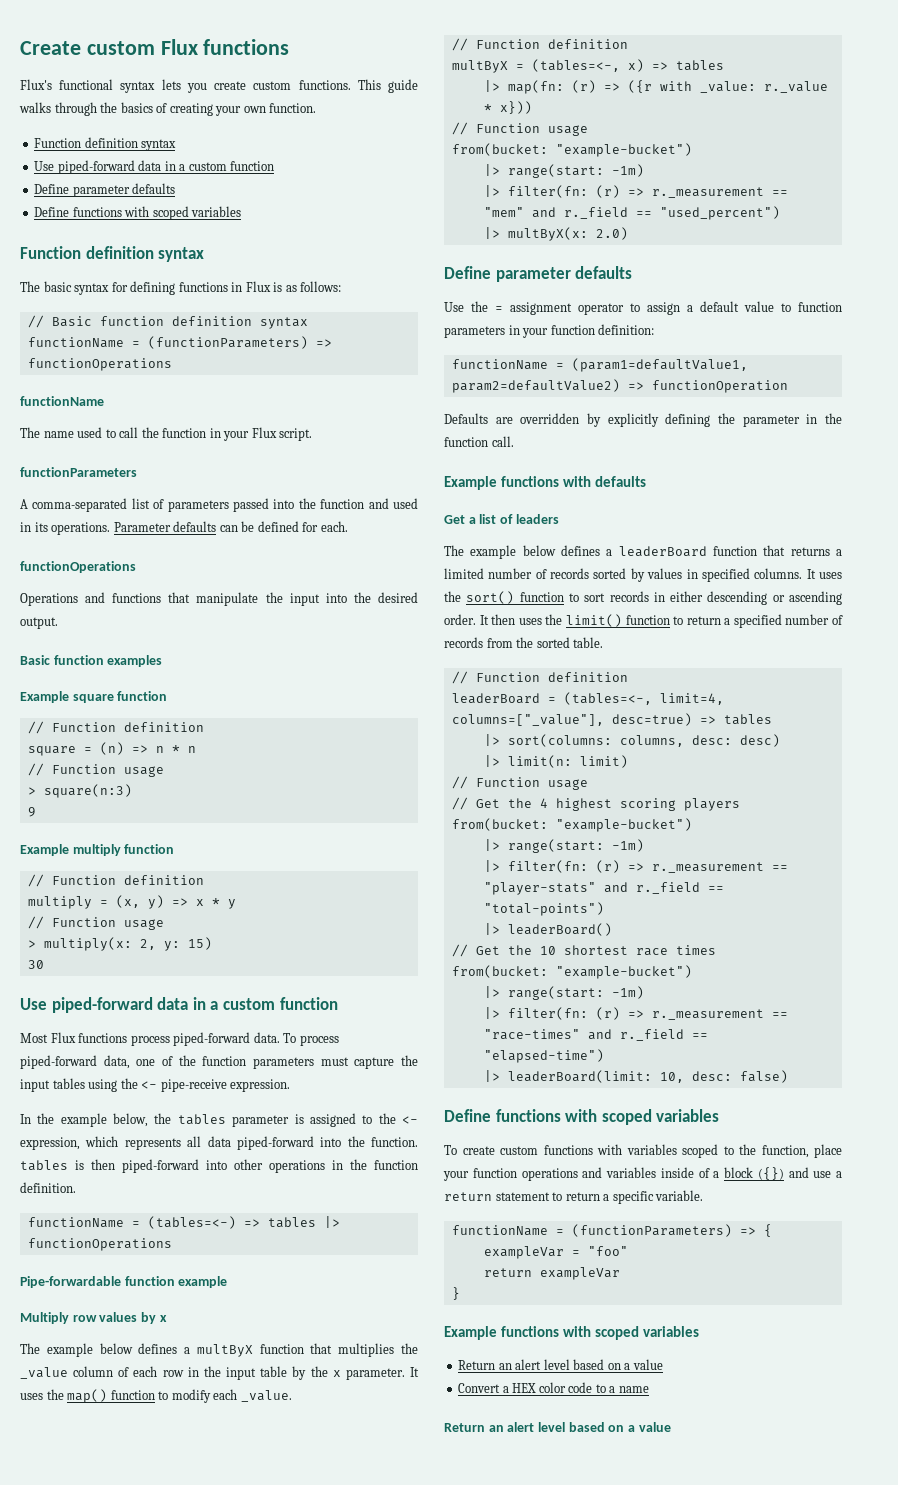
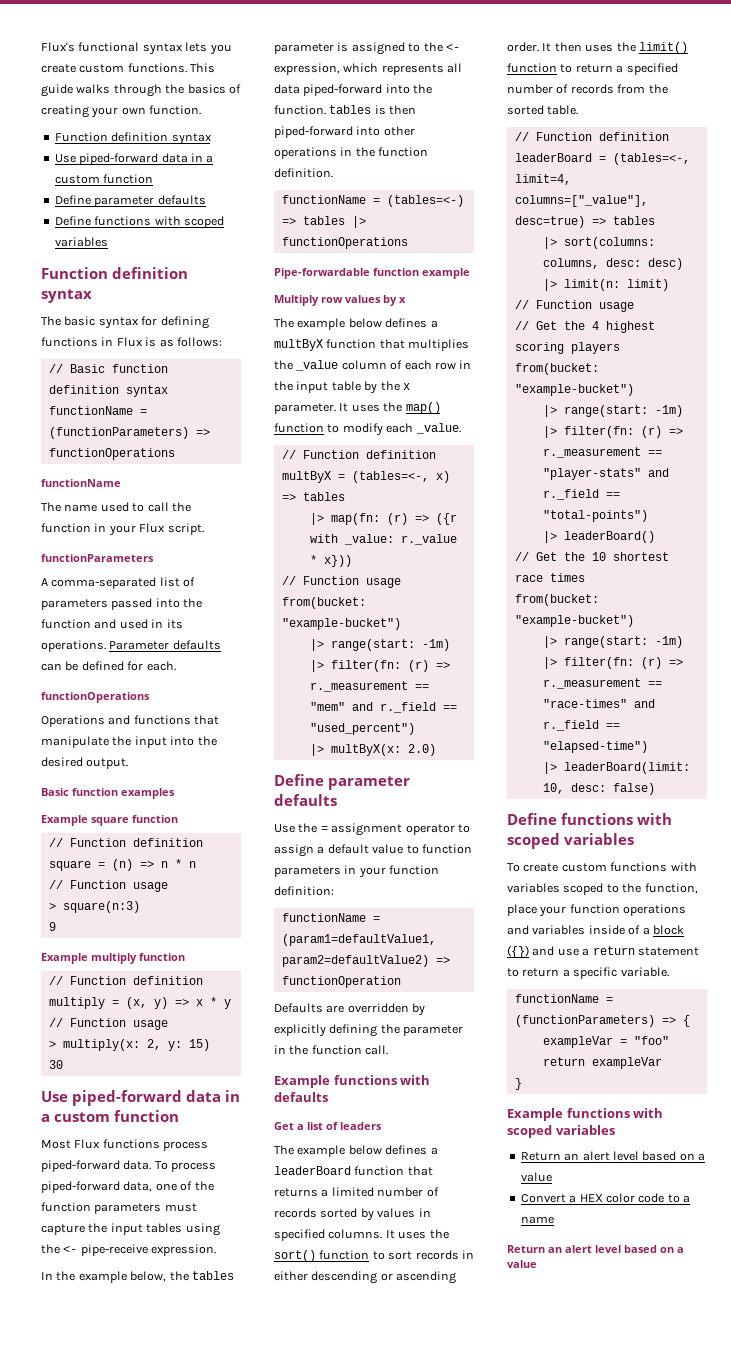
[20,39,290,55] Create custom Flux functions // -> (41, 47) none

